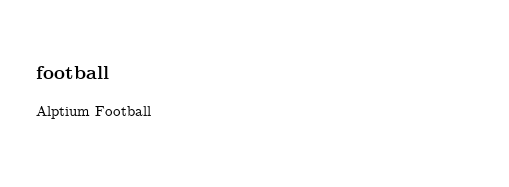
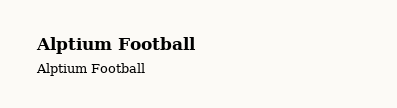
[36,66,109,79] football -> [36,37,196,54] Alptium Football

